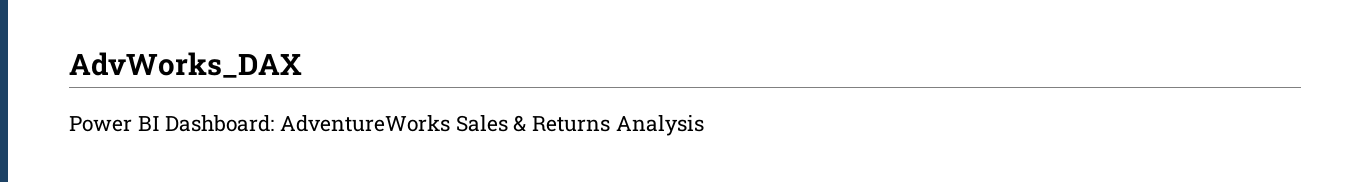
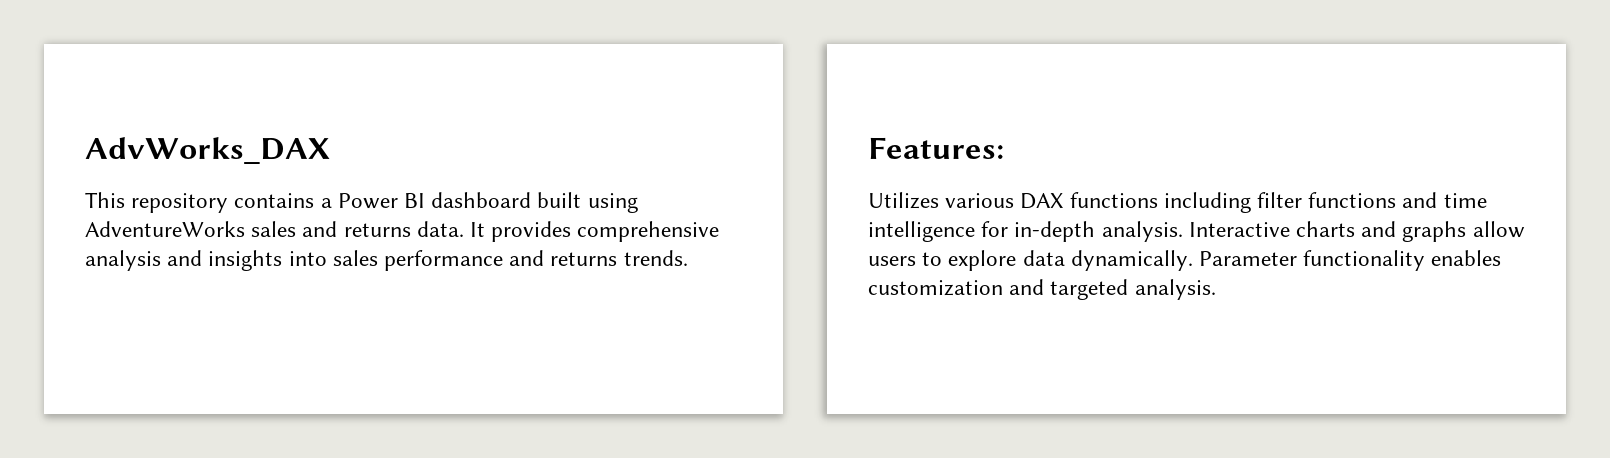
[69,115,704,136] Power BI Dashboard: AdventureWorks Sales & Returns Analysis -> [85,192,638,213] [85,221,720,242] [85,250,688,271] [868,137,1004,159] [868,192,1487,213] [868,221,1525,242] [868,250,1502,271] [868,279,1216,300] This repository contains a Power BI dashboard built using AdventureWorks sales and returns data. It provides comprehensive analysis and insights into sales performance and returns trends. // Features: // Utilizes various DAX functions including filter functions and time intelligence for in-depth analysis. Interactive charts and graphs allow users to explore data dynamically. Parameter functionality enables customization and targeted analysis.

